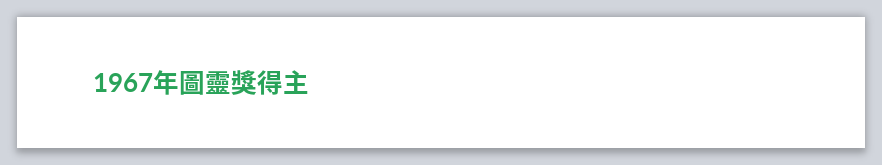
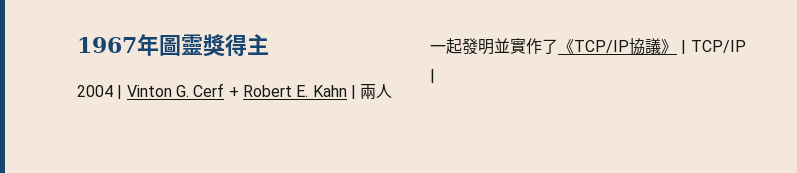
(309, 82) none -> [77,83,393,99] [430,38,746,55] [430,69,435,83] // 2004 | Vinton G. Cerf + Robert E. Kahn | 兩人一起發明並實作了《TCP/IP協議》 | TCP/IP |

